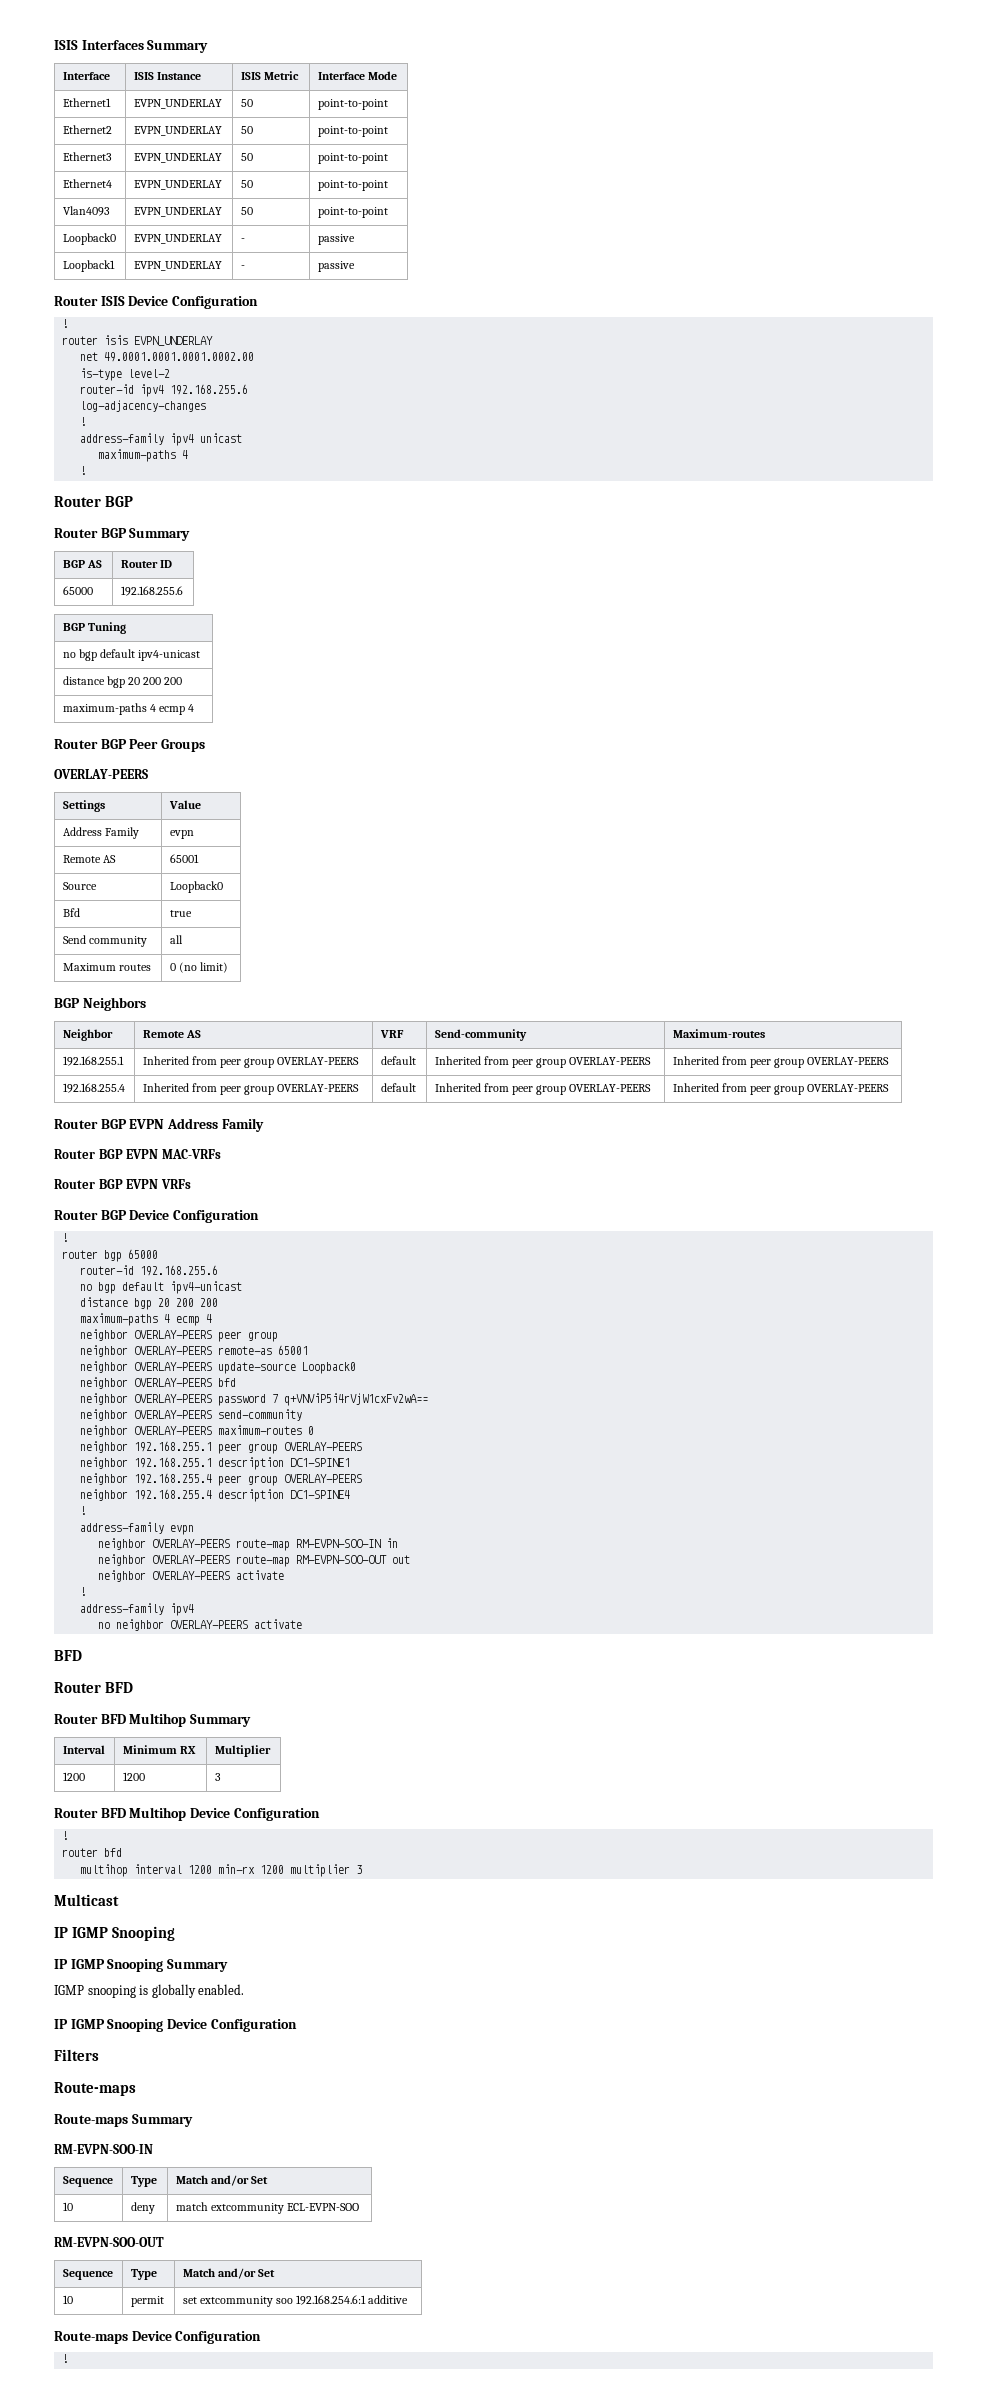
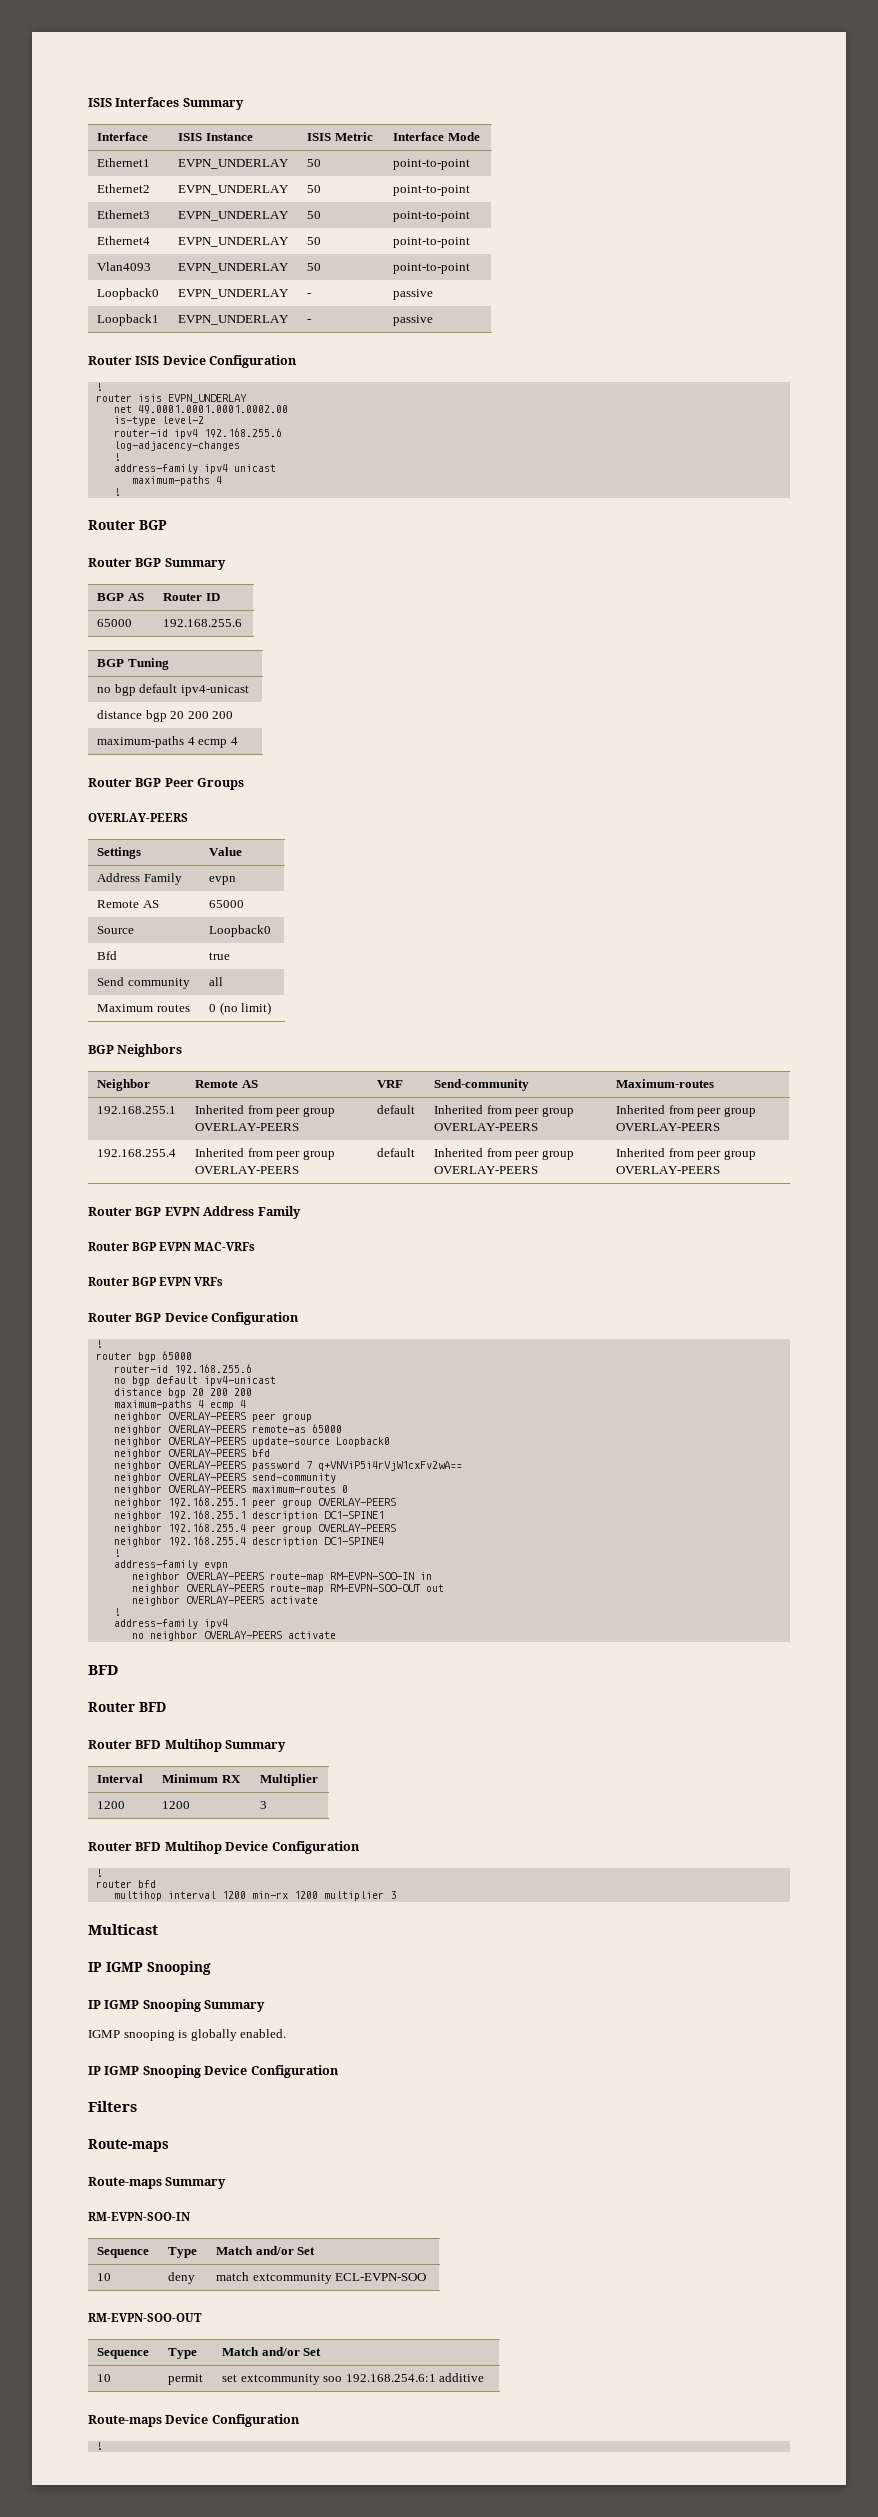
[169,854,199,863] 65001 -> [209,900,245,908] 65000
[277,1345,308,1355] 65001 -> [311,1424,342,1433] 65000

